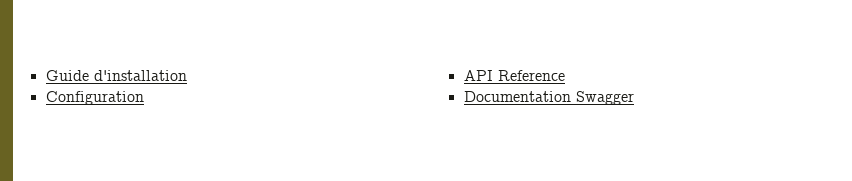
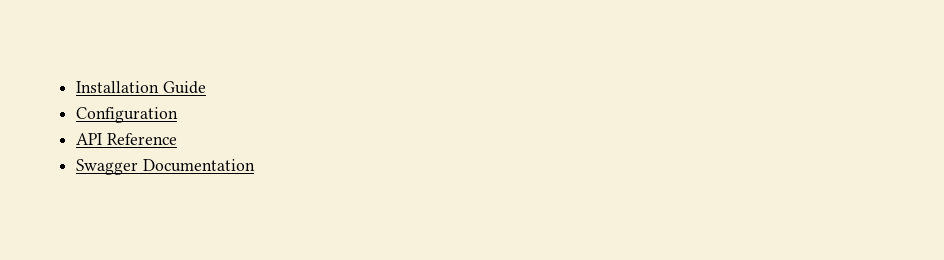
(45, 75) none -> [76,81,160,93] Installation
[93,70,187,81] d'installation -> (206, 87) none
[463,91,634,105] Documentation Swagger -> [76,159,255,175] Swagger Documentation

